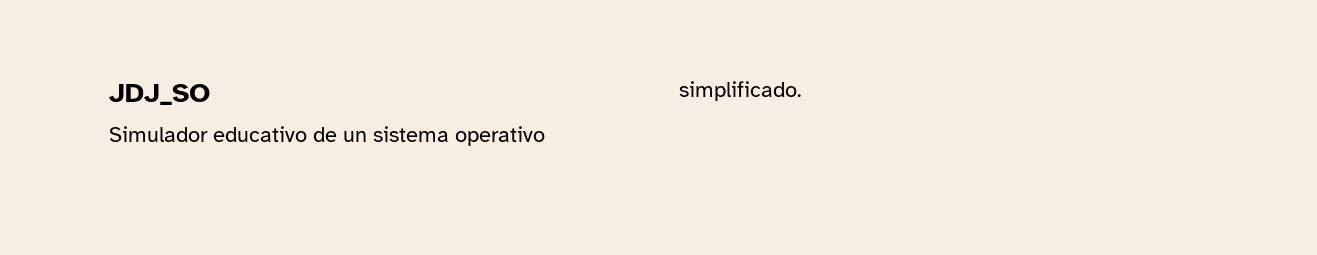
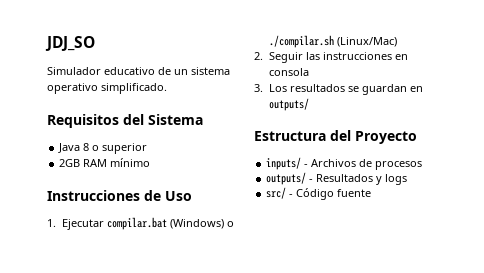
(802, 91) none -> [47,114,203,128] [58,143,148,154] [59,158,151,167] [47,190,192,201] [47,217,235,230] [269,35,398,48] [254,52,409,63] [269,68,310,76] [254,84,424,95] [269,98,310,111] [254,130,417,144] [266,157,423,170] [266,172,408,185] [266,187,372,200] // Requisitos del Sistema // Java 8 o superior // 2GB RAM mínimo // Instrucciones de Uso // 1. Ejecutar compilar.bat (Windows) o ./compilar.sh (Linux/Mac) // 2. Seguir las instrucciones en consola // 3. Los resultados se guardan en outputs/ // Estructura del Proyecto // inputs/ - Archivos de procesos // outputs/ - Resultados y logs // src/ - Código fuente

